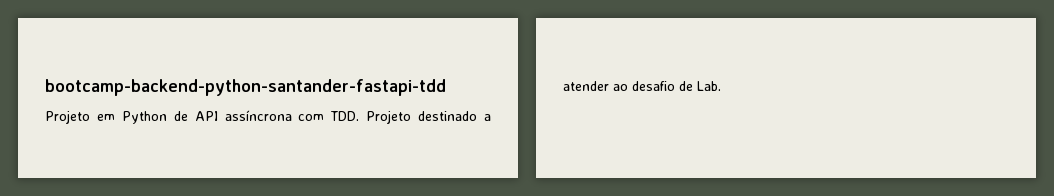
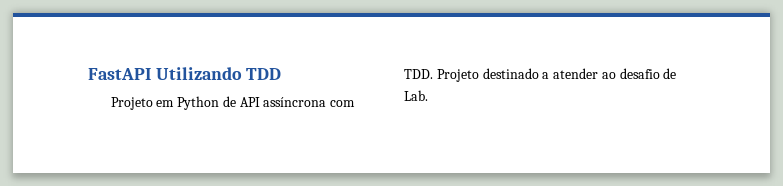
[45,79,446,96] bootcamp-backend-python-santander-fastapi-tdd -> [88,67,282,80] FastAPI Utilizando TDD

